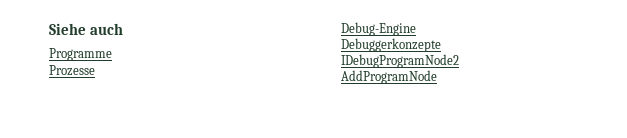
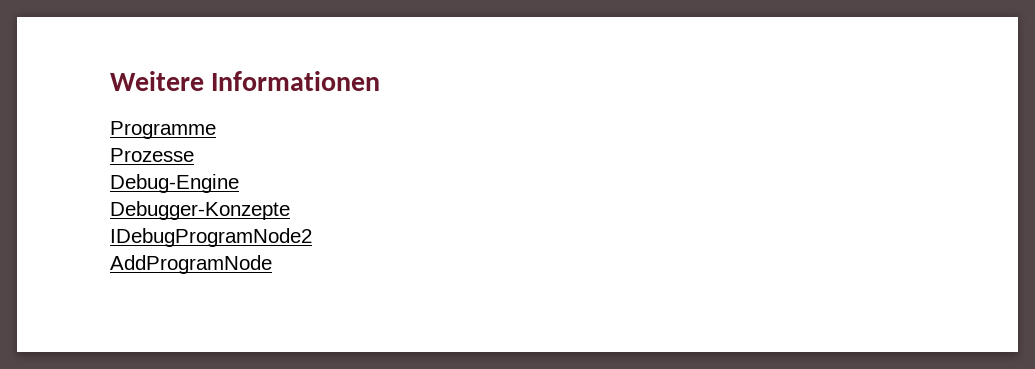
[49,23,124,35] Siehe auch -> [110,71,381,91] Weitere Informationen
[341,38,441,52] Debuggerkonzepte -> [110,201,290,220] Debugger-Konzepte

